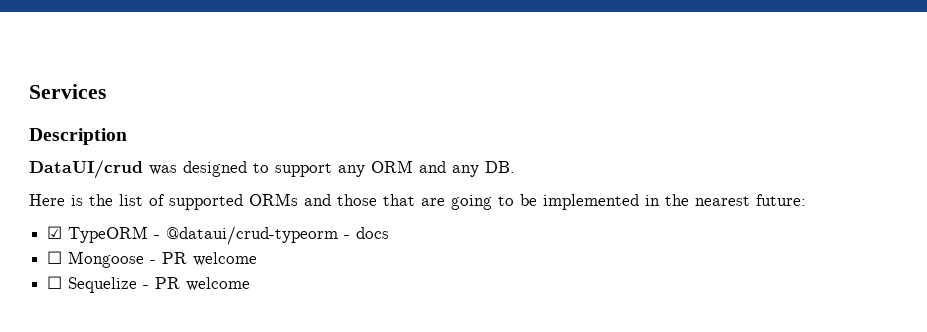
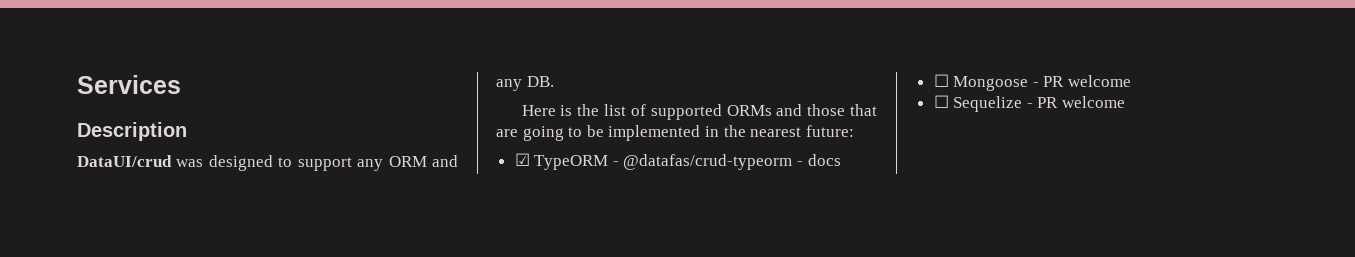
[166,226,339,245] @dataui/crud-typeorm -> [623,154,793,170] @datafas/crud-typeorm

